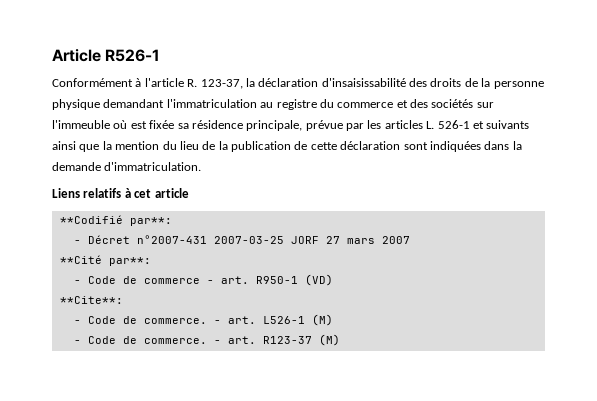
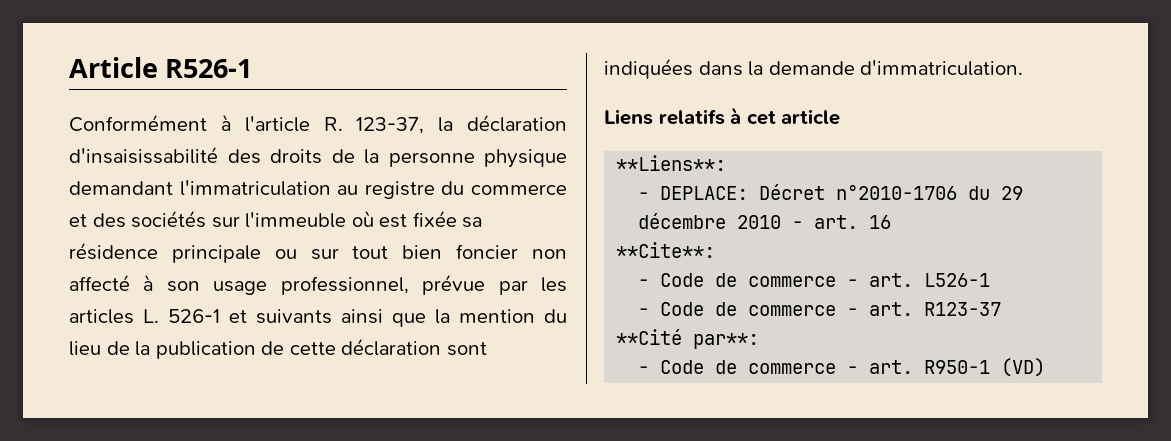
[246,120,303,131] principale, -> [171,244,567,263] [69,274,409,295] principale ou sur tout bien foncier non affecté à son usage professionnel,
[59,215,172,226] [73,235,410,244] **Codifié par**: // - Décret n°2007-431 2007-03-25 JORF 27 mars 2007 -> [616,155,727,171] [638,184,1024,200] [638,213,892,229] [616,242,716,258] [638,273,991,287] [638,302,1002,316] **Liens**: // - DEPLACE: Décret n°2010-1706 du 29 décembre 2010 - art. 16 // **Cite**: // - Code de commerce - art. L526-1 // - Code de commerce - art. R123-37
[59,296,123,304] [73,314,333,326] [73,334,340,346] // **Cite**: // - Code de commerce. - art. L526-1 (M) // - Code de commerce. - art. R123-37 (M) -> (1046, 367) none

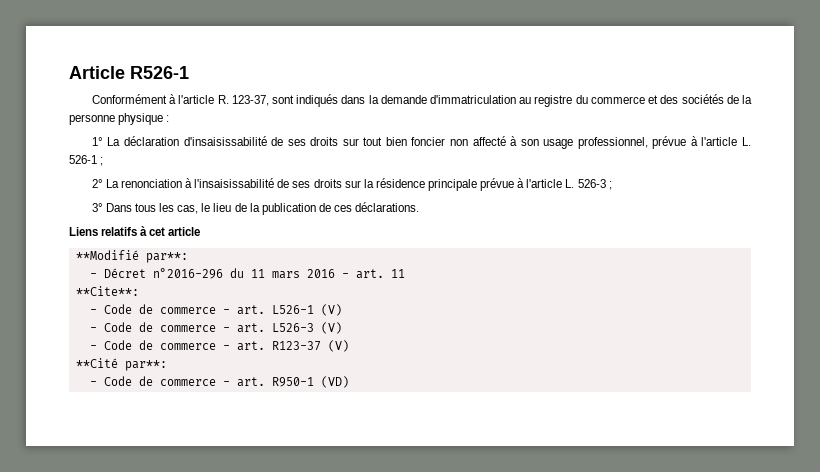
[438,114,567,132] [69,146,567,168] [69,180,331,196] la déclaration d'insaisissabilité des droits de la personne physique demandant l'immatriculation -> [271,94,517,107] sont indiqués dans la demande d'immatriculation
[211,210,483,228] [69,242,297,263] sur l'immeuble où est fixée sa résidence principale ou -> [726,95,752,104] [69,113,170,125] [91,136,339,146] de la personne physique : // 1° La déclaration d'insaisissabilité de ses droits
[498,277,567,295] [69,309,567,327] par les articles L. 526-1 et suivants ainsi que la mention du -> [690,136,751,146] [69,155,104,166] [91,178,612,191] [91,203,211,214] à l'article L. 526-1 ; // 2° La renonciation à l'insaisissabilité de ses droits sur la résidence principale prévue à l'article L. 526-3 ; // 3° Dans tous les cas, le
[289,338,487,356] [604,58,1024,79] cette déclaration sont indiquées dans la demande d'immatriculation. -> [334,202,420,212] ces déclarations.
[616,155,727,171] [638,184,1024,200] [638,213,892,229] **Liens**: // - DEPLACE: Décret n°2010-1706 du 29 décembre 2010 - art. 16 -> [75,250,188,263] [89,268,405,279] **Modifié par**: // - Décret n°2016-296 du 11 mars 2016 - art. 11
(991, 280) none -> [320,304,342,316] [89,322,342,334] (V) // - Code de commerce - art. L526-3 (V)
(1002, 309) none -> [327,340,349,352] (V)

